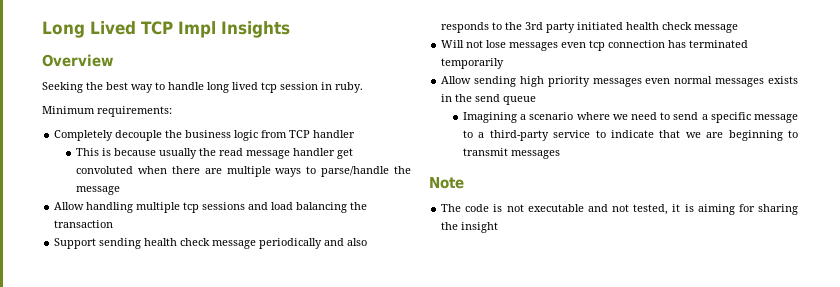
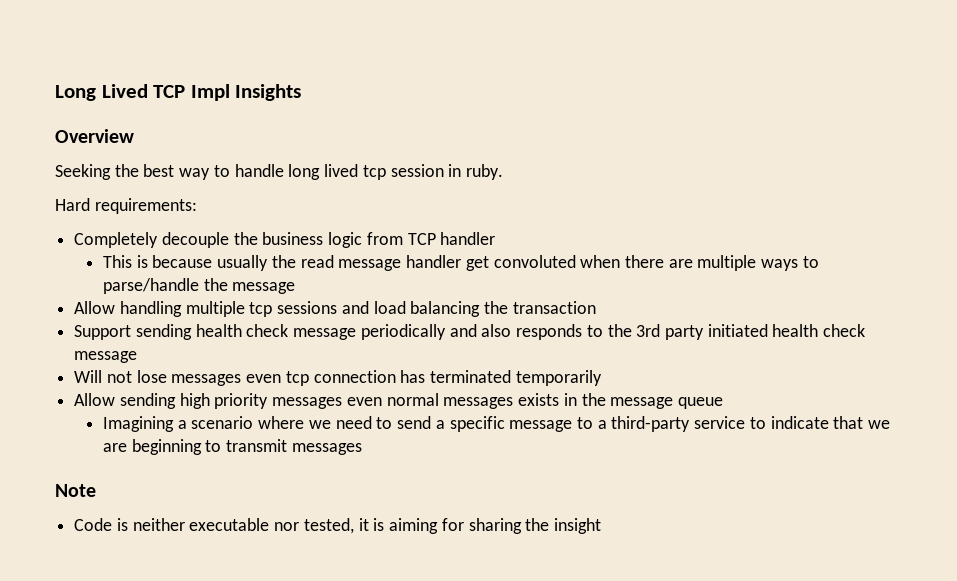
[42,106,95,114] Minimum -> [55,198,90,211] Hard
[475,94,501,102] send -> [610,397,674,409] message
[441,204,630,212] The code is not executable and not -> [74,518,300,531] Code is neither executable nor

